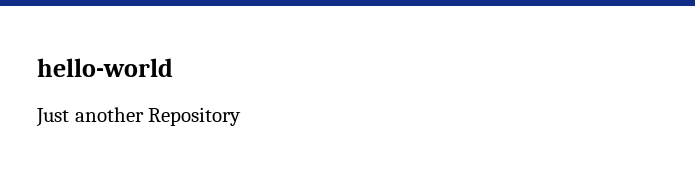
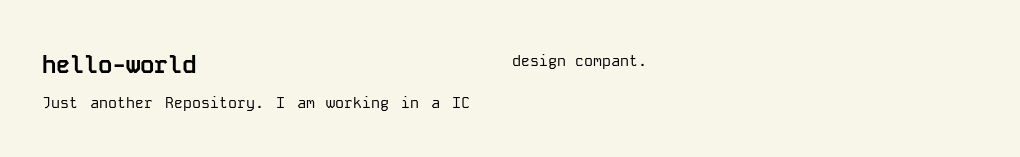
[148,107,242,126] Repository -> [164,96,470,111] [512,54,647,69] Repository. I am working in a IC design compant.

